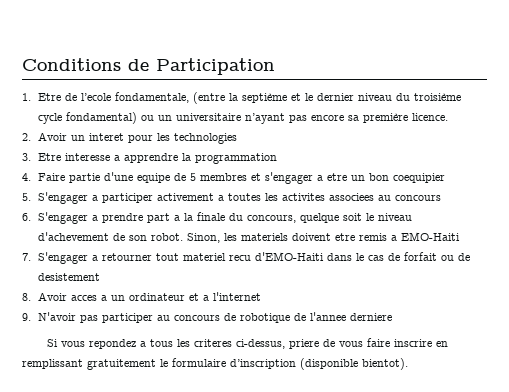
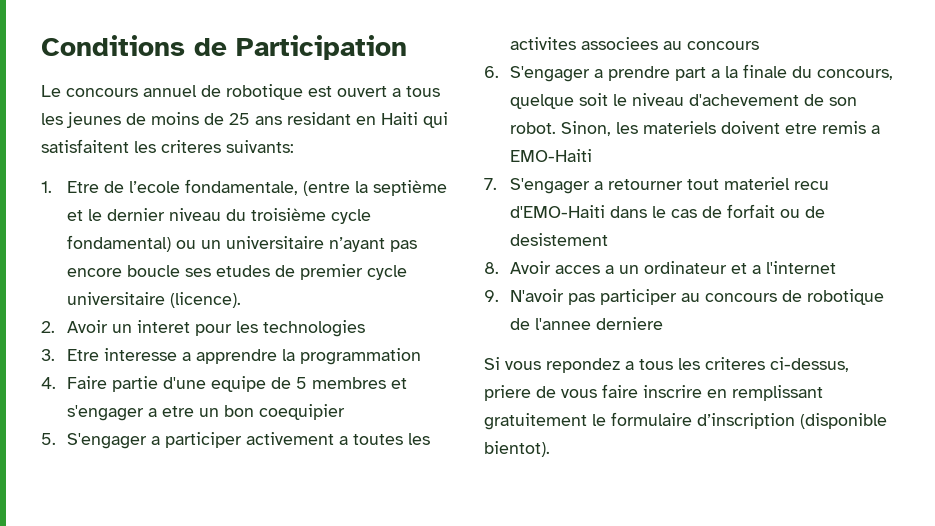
(275, 66) none -> [41,84,440,100] [41,112,448,128] [41,139,294,153] // Le concours annuel de robotique est ouvert a tous les jeunes de moins de 25 ans residant en Haiti qui satisfaitent les criteres suivants:
[348,113,449,123] sa première licence. -> [127,264,408,280] [67,292,242,308] boucle ses etudes de premier cycle universitaire (licence).

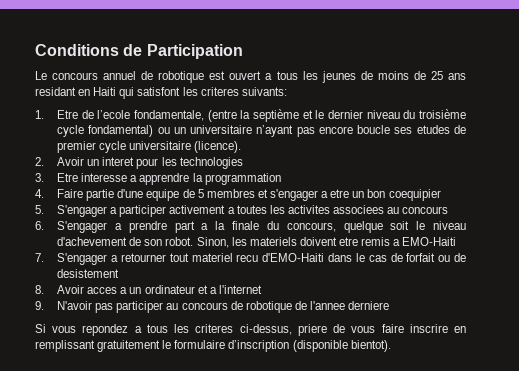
[41,139,129,153] satisfaitent -> [137,87,181,96] satisfont

